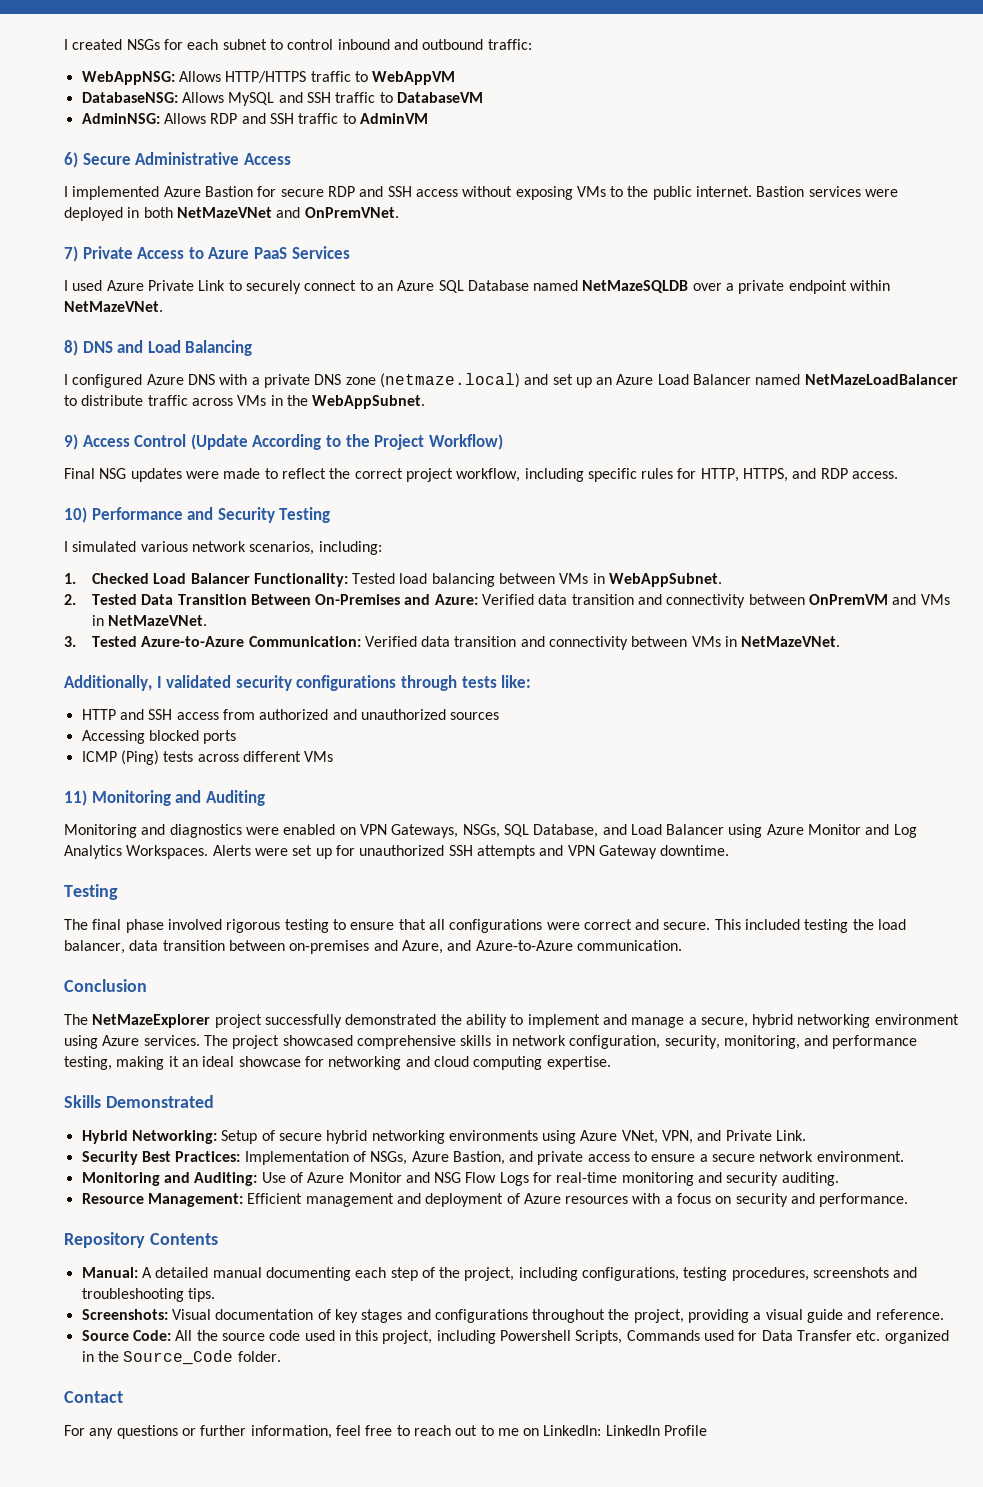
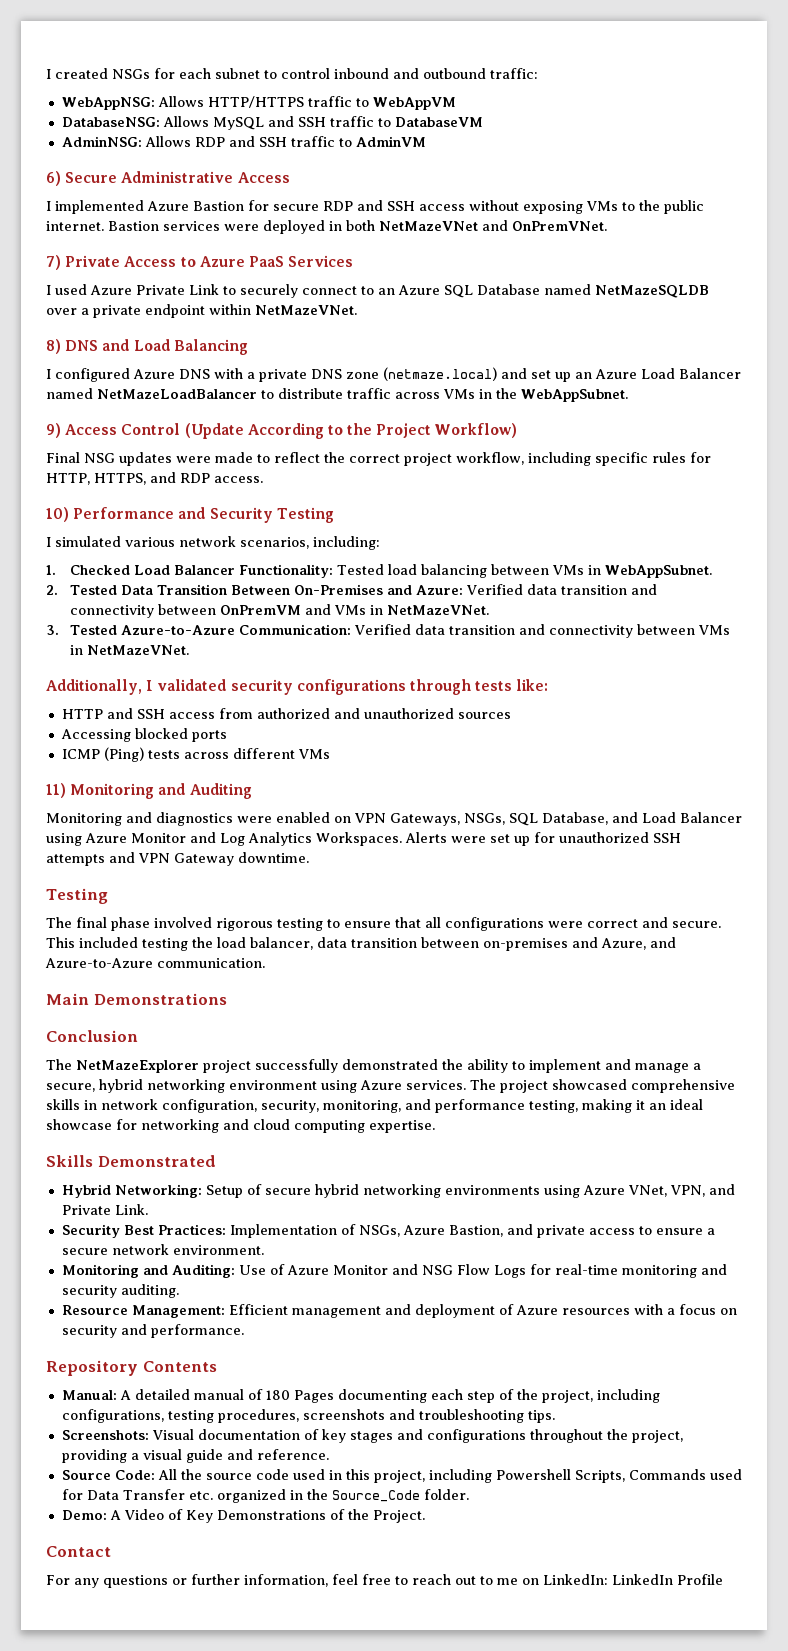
(682, 945) none -> [46,993,227,1005] // Main Demonstrations
(262, 1272) none -> [247,1389,334,1403] of 180 Pages
(281, 1356) none -> [61,1509,425,1523] // Demo: A Video of Key Demonstrations of the Project.

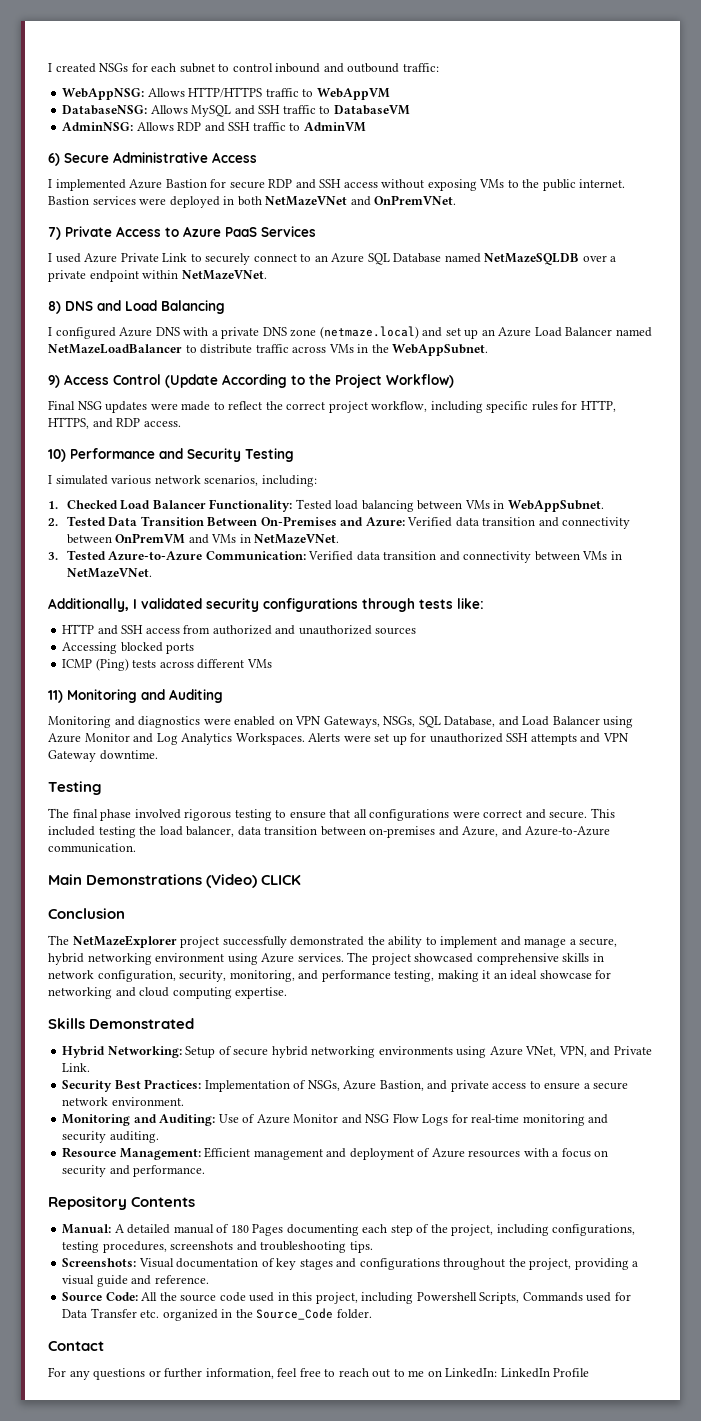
(227, 999) none -> [206,874,302,888] (Video) CLICK
[61,1509,425,1523] // Demo: A Video of Key Demonstrations of the Project. -> (372, 1314) none

